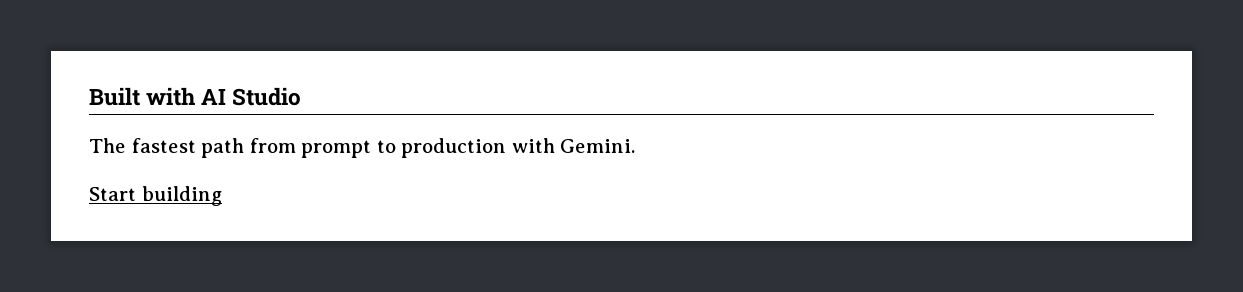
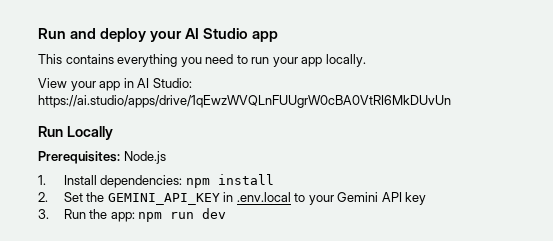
[89,87,302,106] [89,138,636,158] [89,186,222,206] Built with AI Studio // The fastest path from prompt to production with Gemini. // Start building -> [38,28,279,42] [38,54,366,67] [38,78,192,91] [38,95,451,108] [38,126,113,140] [38,151,166,164] [38,174,274,188] [38,192,427,205] [38,208,227,222] Run and deploy your AI Studio app // This contains everything you need to run your app locally. // View your app in AI Studio: https://ai.studio/apps/drive/1qEwzWVQLnFUUgrW0cBA0VtRI6MkDUvUn // Run Locally // Prerequisites: Node.js // 1. Install dependencies: npm install // 2. Set the GEMINI_API_KEY in .env.local to your Gemini API key // 3. Run the app: npm run dev

